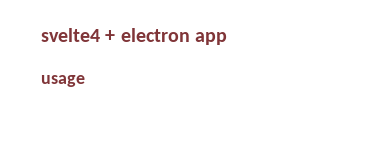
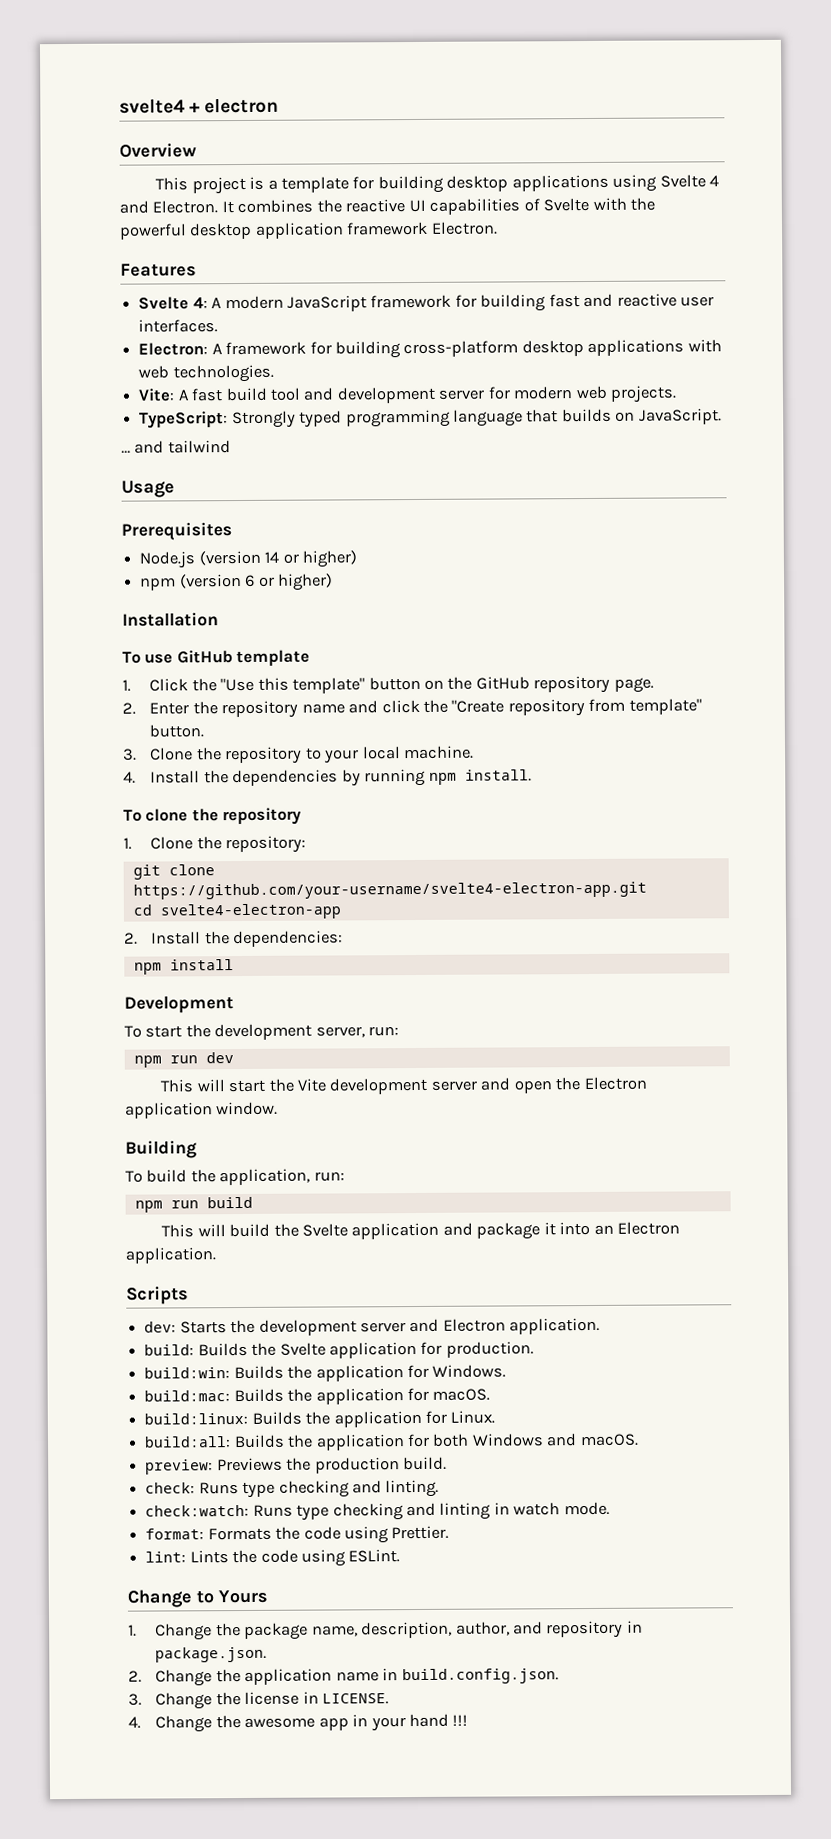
[194,32,227,45] [41,75,85,87] app // usage -> [119,143,197,158] [155,174,720,195] [119,197,656,215] [119,221,498,240] [120,263,197,277] [138,293,715,312] [138,319,219,333] [138,339,722,359] [138,364,274,383] [138,385,678,404] [139,408,722,429] [121,440,231,454] [121,480,175,498] [121,522,232,541] [139,550,357,569] [140,573,333,591] [122,612,219,627] [122,649,311,667] [122,675,654,694] [122,698,702,719] [149,724,205,738] [123,745,474,765] [123,768,532,787] [123,807,303,826] [123,835,307,854] [132,864,215,880] [132,881,647,900] [132,903,341,920] [124,930,344,948] [133,959,234,975] [124,996,234,1014] [124,1023,400,1041] [133,1052,234,1068] [160,1076,647,1095] [125,1101,279,1119] [125,1140,197,1159] [125,1168,345,1186] [134,1196,253,1213] [161,1221,681,1240] [125,1247,216,1264] [126,1286,189,1305] [144,1317,601,1336] [144,1341,534,1359] [144,1364,507,1382] [144,1387,491,1405] [144,1410,496,1428] [144,1433,639,1451] [145,1456,447,1475] [145,1479,440,1499] [145,1501,610,1521] [145,1525,450,1544] [145,1549,401,1567] [127,1589,268,1608] [128,1620,643,1641] [155,1646,268,1663] [128,1668,559,1687] [128,1691,390,1710] [128,1713,469,1733] // Overview // This project is a template for building desktop applications using Svelte 4 and Electron. It combines the reactive UI capabilities of Svelte with the powerful desktop application framework Electron. // Features // Svelte 4: A modern JavaScript framework for building fast and reactive user interfaces. // Electron: A framework for building cross-platform desktop applications with web technologies. // Vite: A fast build tool and development server for modern web projects. // TypeScript: Strongly typed programming language that builds on JavaScript. // ... and tailwind // Usage // Prerequisites // Node.js (version 14 or higher) // npm (version 6 or higher) // Installation // To use GitHub template // 1. Click the "Use this template" button on the GitHub repository page. // 2. Enter the repository name and click the "Create repository from template" button. // 3. Clone the repository to your local machine. // 4. Install the dependencies by running npm install. // To clone the repository // 1. Clone the repository: // git clone https://github.com/your-username/svelte4-electron-app.git // cd svelte4-electron-app // 2. Install the dependencies: // npm install // Development // To start the development server, run: // npm run dev // This will start the Vite development server and open the Electron application window. // Building // To build the application, run: // npm run build // This will build the Svelte application and package it into an Electron application. // Scripts // dev: Starts the development server and Electron application. // build: Builds the Svelte application for production. // build:win: Builds the application for Windows. // build:mac: Builds the application for macOS. // build:linux: Builds the application for Linux. // build:all: Builds the application for both Windows and macOS. // preview: Previews the production build. // check: Runs type checking and linting. // check:watch: Runs type checking and linting in watch mode. // format: Formats the code using Prettier. // lint: Lints the code using ESLint. // Change to Yours // 1. Change the package name, description, author, and repository in package.json. // 2. Change the application name in build.config.json. // 3. Change the license in LICENSE. // 4. Change the awesome app in your hand !!!

